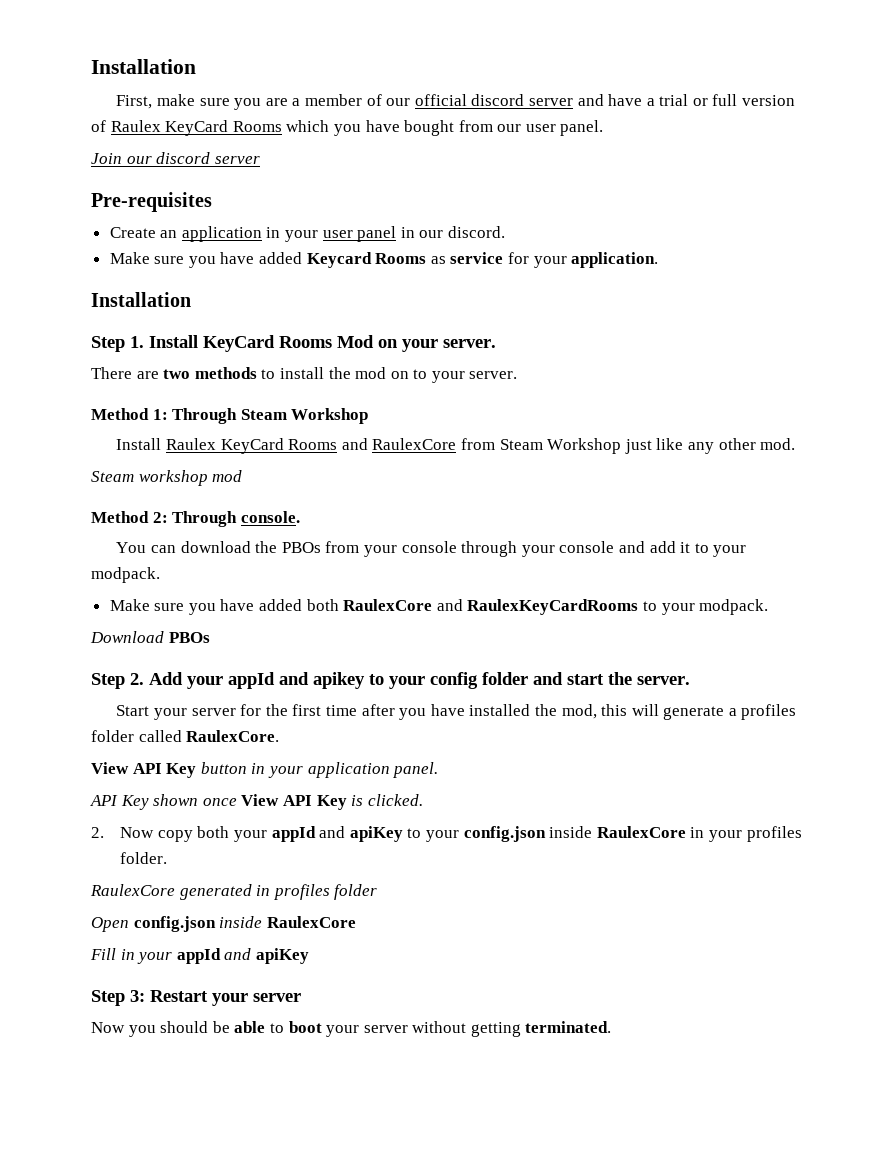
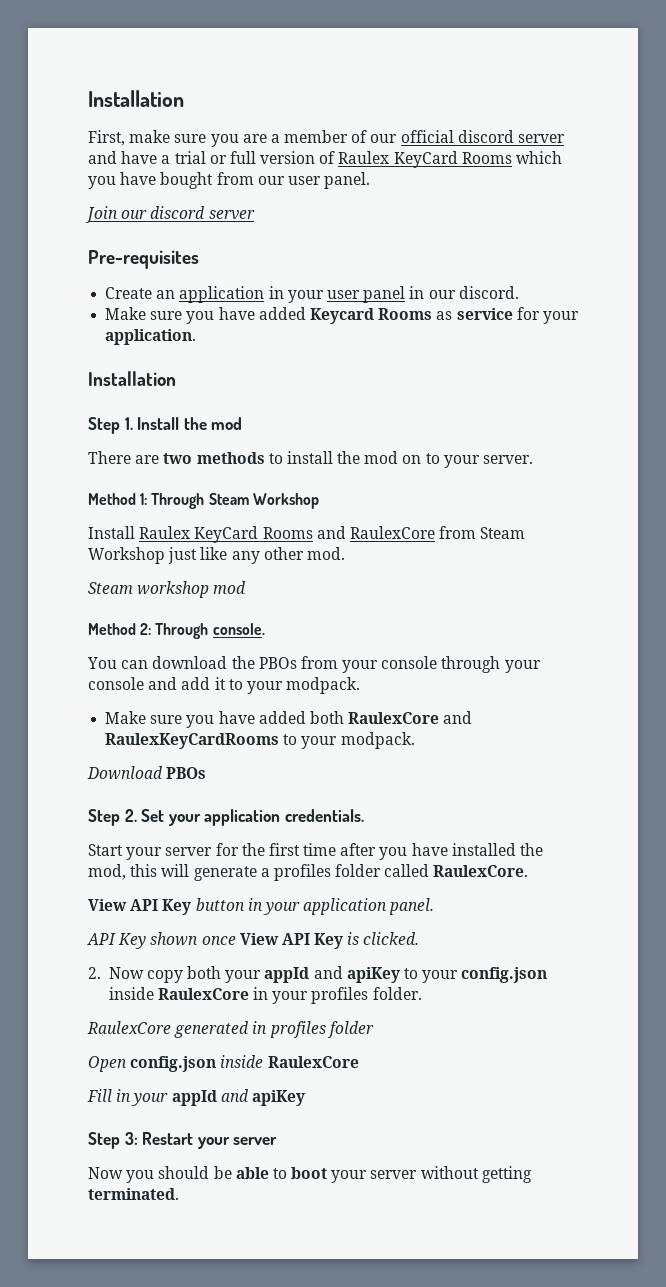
[203,335,496,352] KeyCard Rooms Mod on your server. -> [183,417,243,430] the mod
[149,672,690,689] Add your appId and apikey to your config folder and start the server. -> [141,809,364,826] Set your application credentials.

